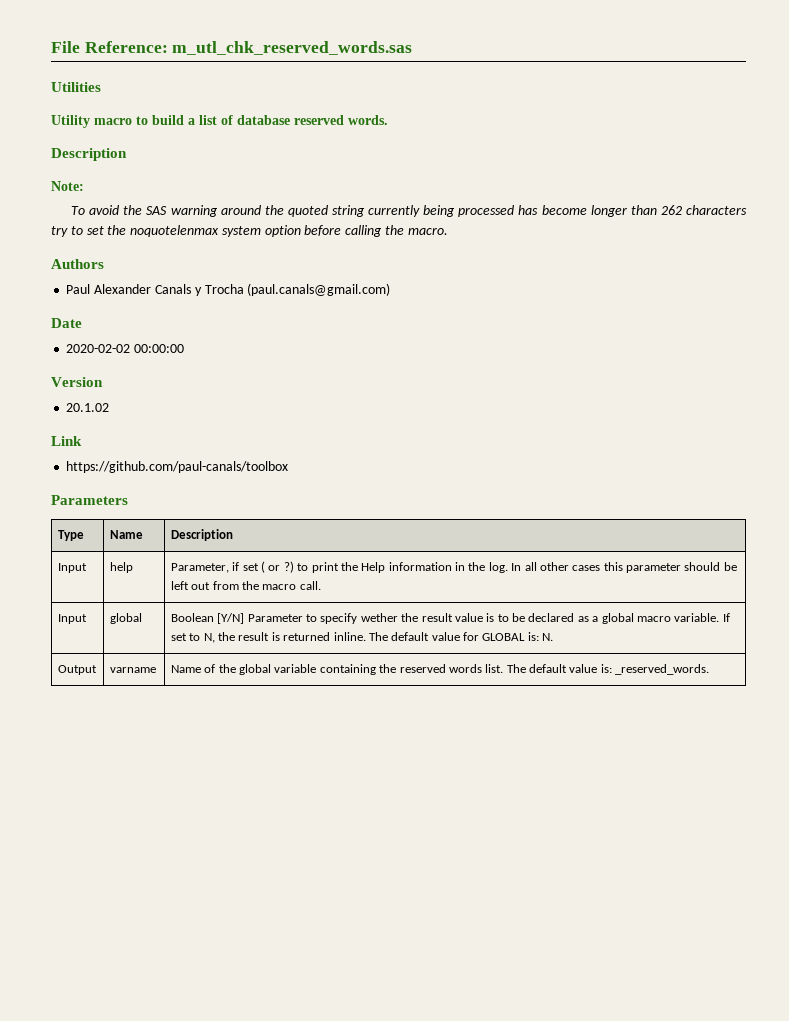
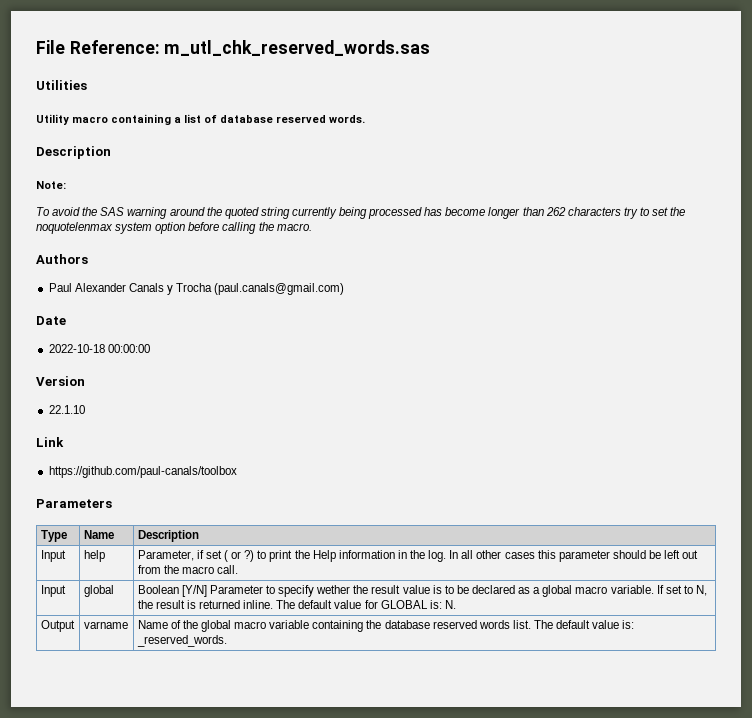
[136,115,184,125] to build -> [111,114,171,125] containing
[66,344,131,353] 2020-02-02 -> [48,344,105,353] 2022-10-18
[66,403,110,412] 20.1.02 -> [48,405,85,414] 22.1.10
(272, 669) none -> [234,621,267,629] macro
(397, 668) none -> [384,620,430,629] database

